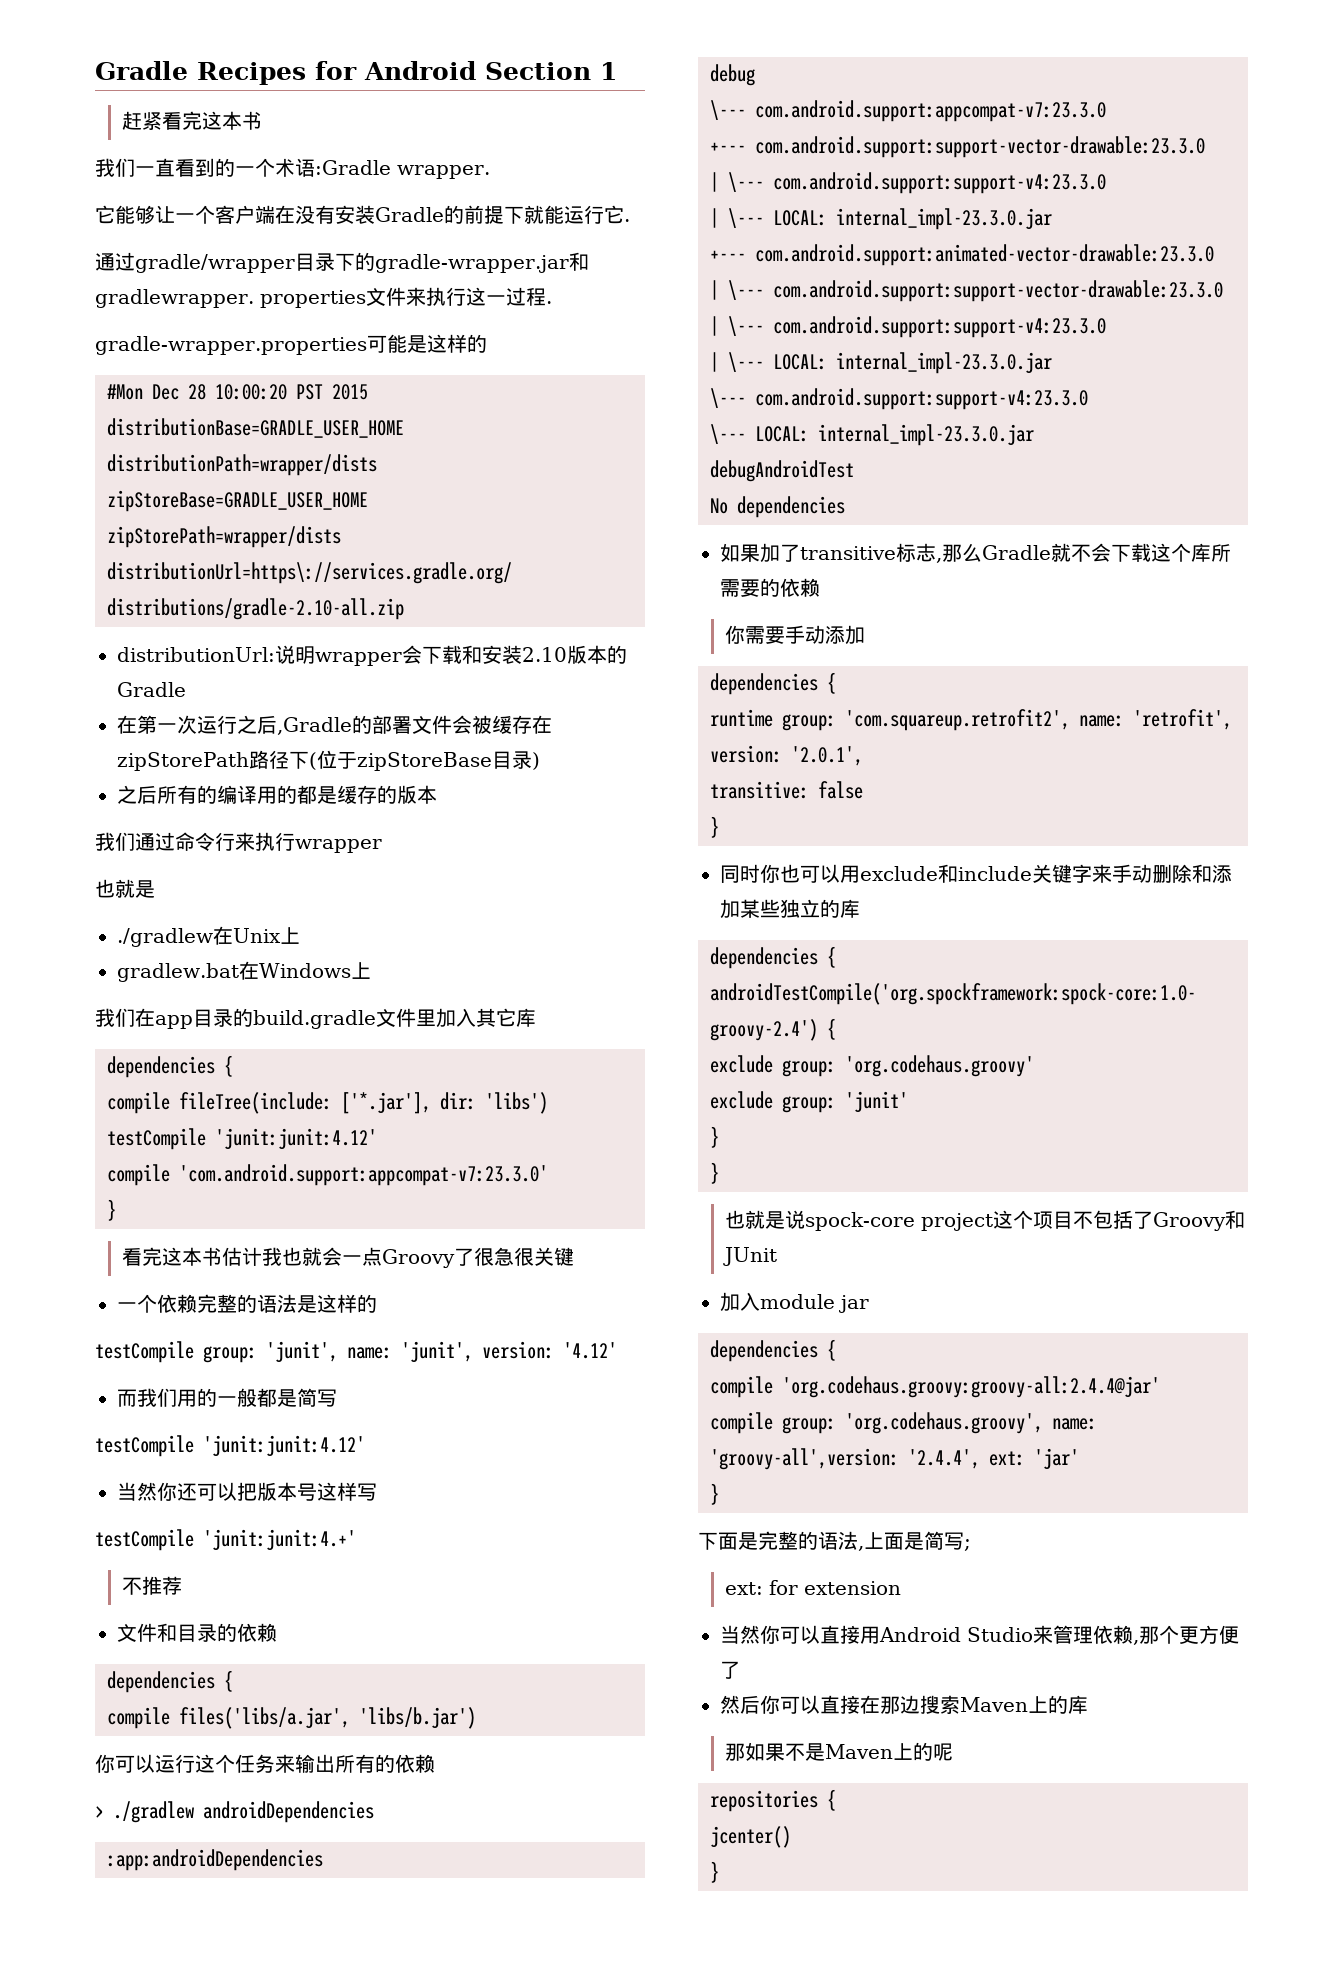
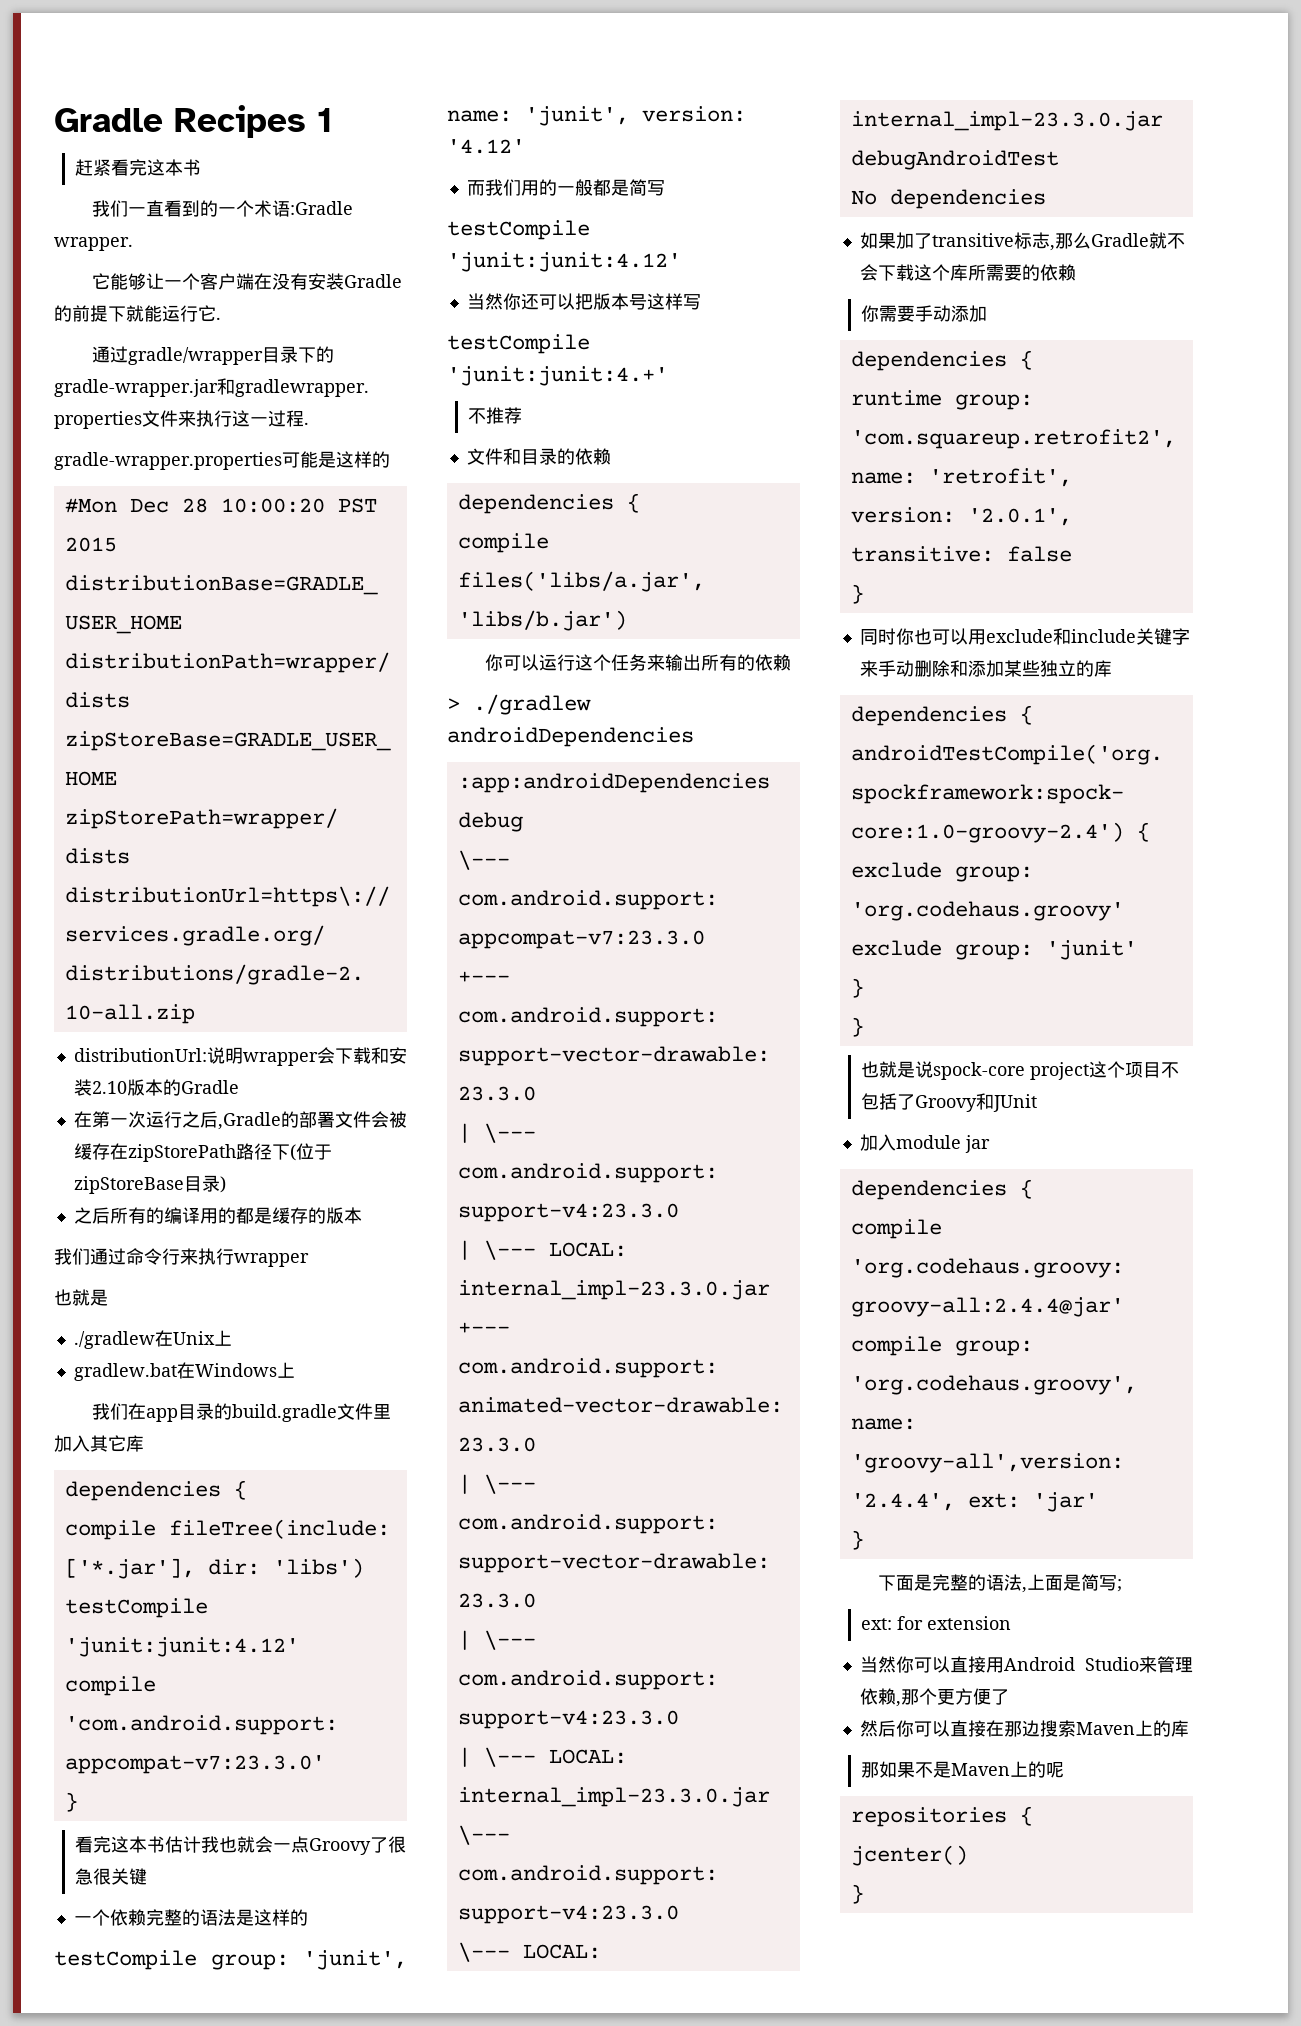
[315,61,591,80] for Android Section -> (306, 121) none

